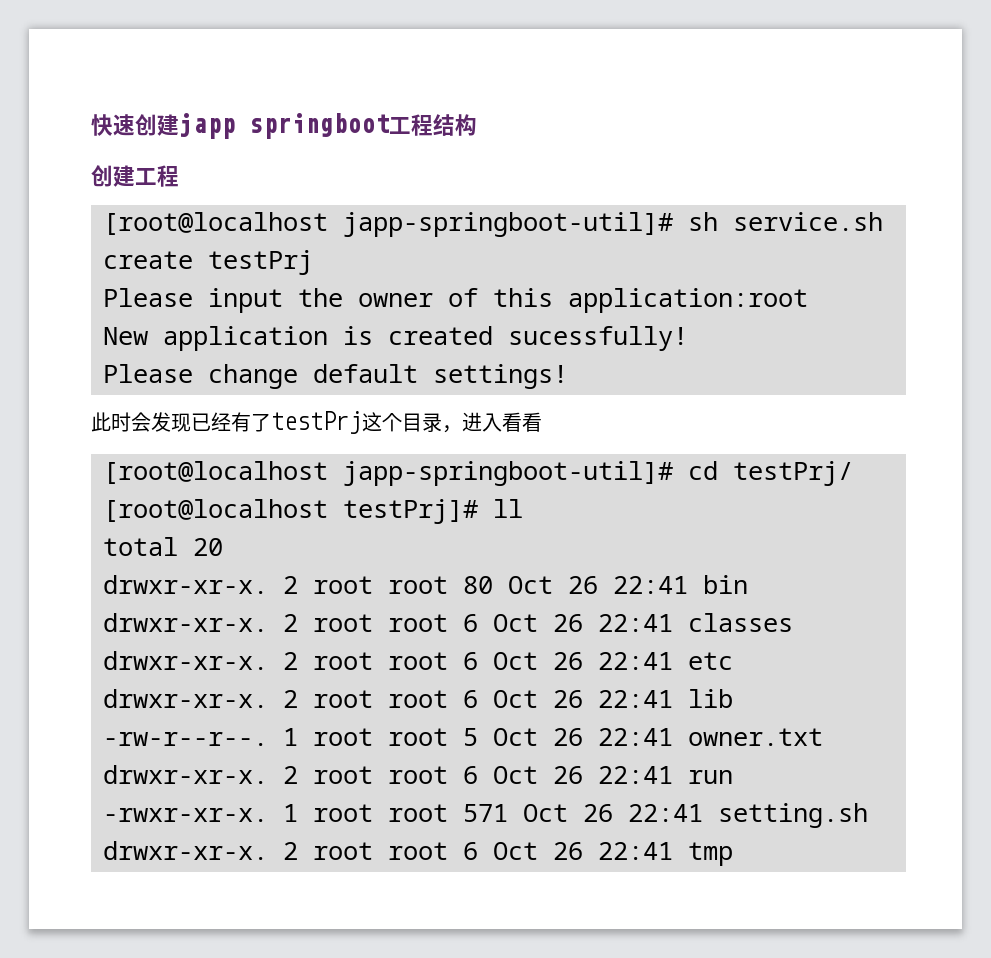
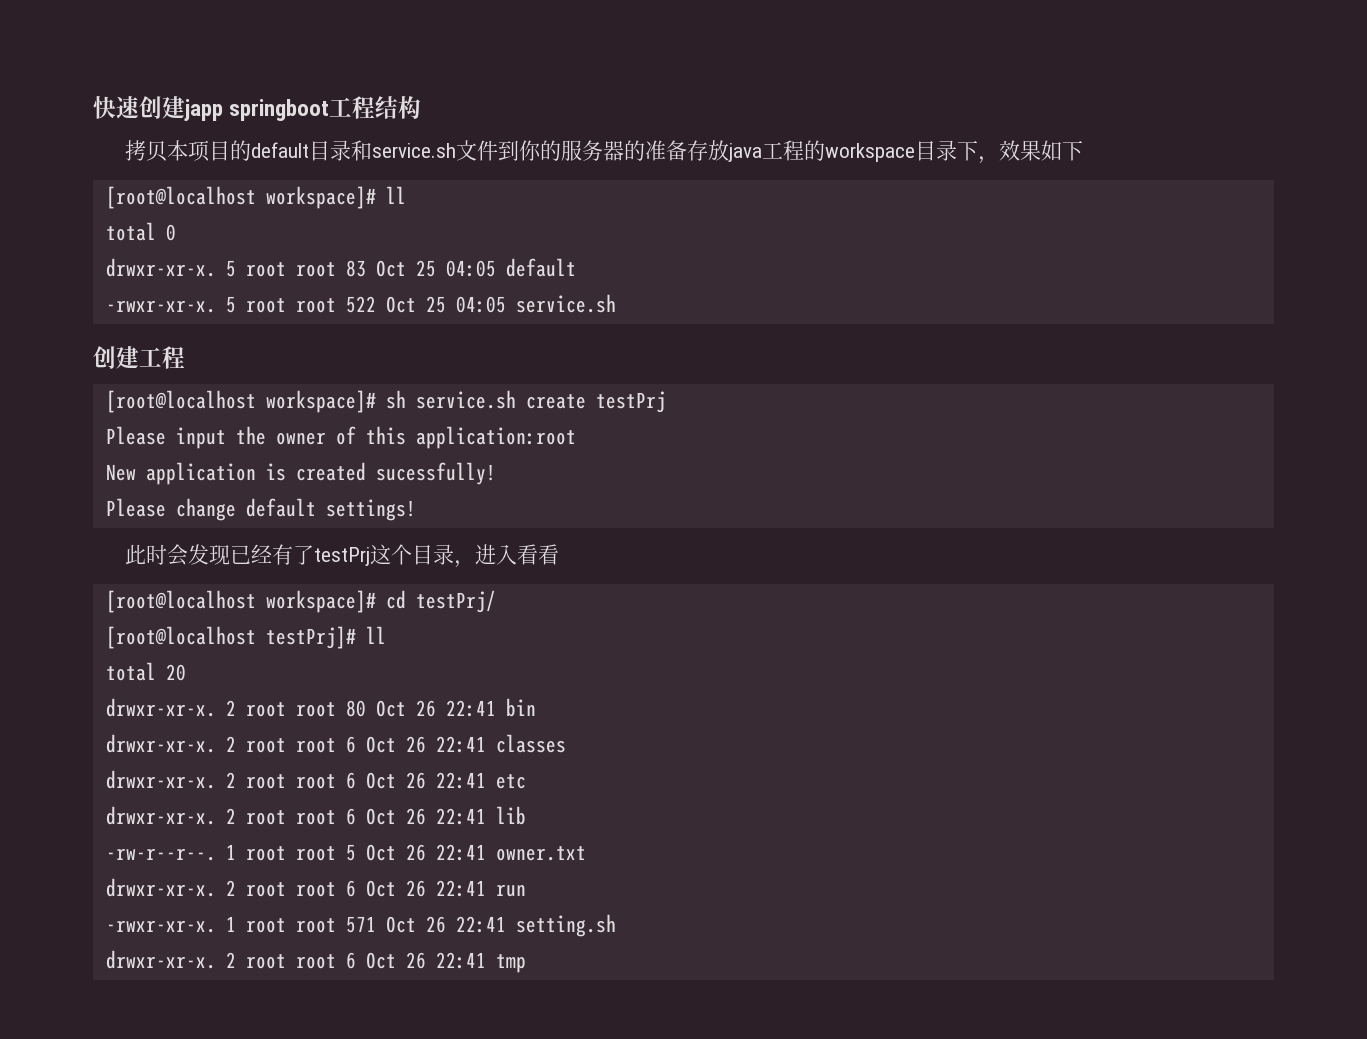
(477, 125) none -> [125,140,1084,164] [105,186,406,209] [105,222,176,241] [105,258,576,277] [105,294,616,313] // 拷贝本项目的default目录和service.sh文件到你的服务器的准备存放java工程的workspace目录下，效果如下 // [root@localhost workspace]# ll // total 0 // drwxr-xr-x. 5 root root 83 Oct 25 04:05 default // -rwxr-xr-x. 5 root root 522 Oct 25 04:05 service.sh
[343,212,673,237] japp-springboot-util]# -> [265,390,376,413] workspace]#
[343,461,673,486] japp-springboot-util]# -> [265,590,376,613] workspace]#

